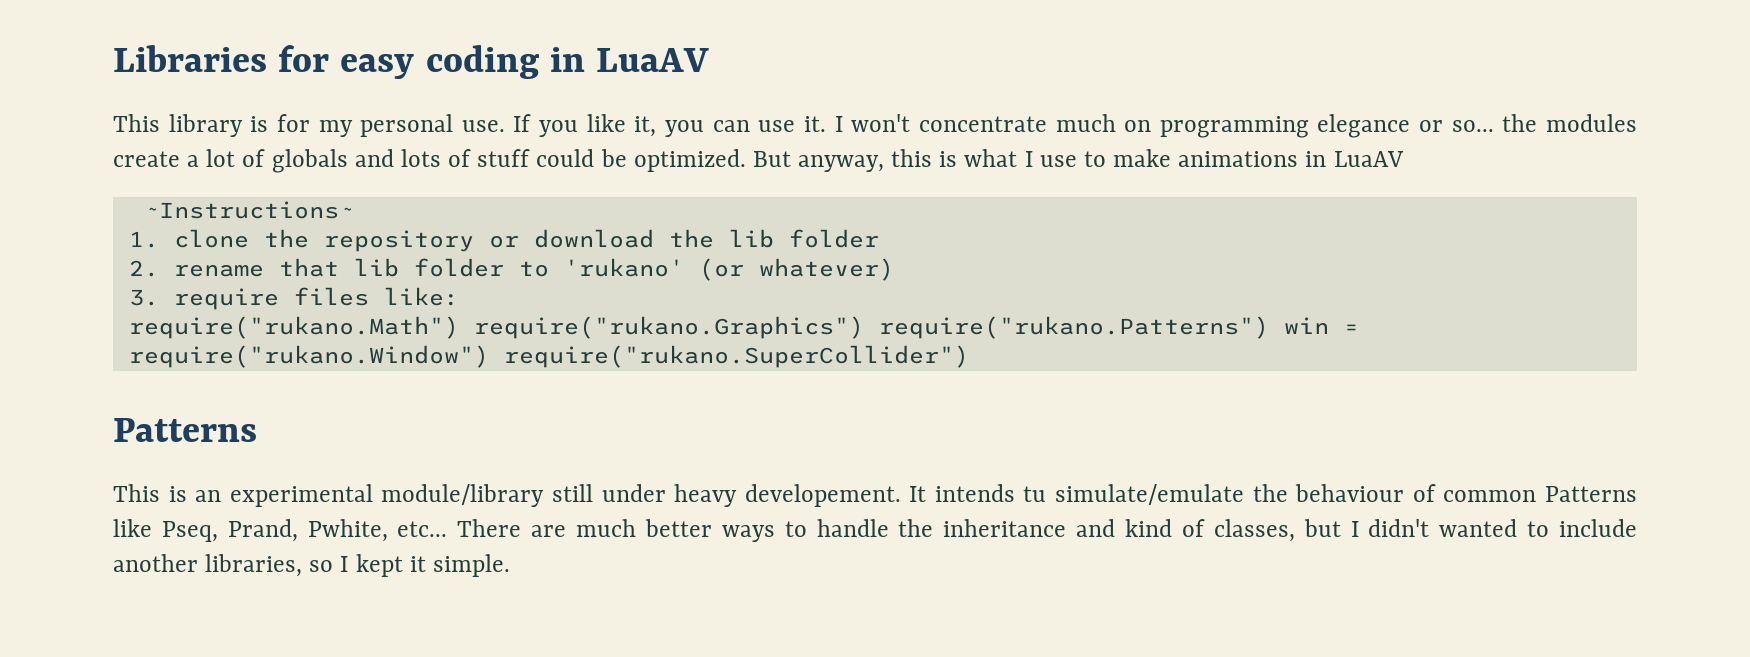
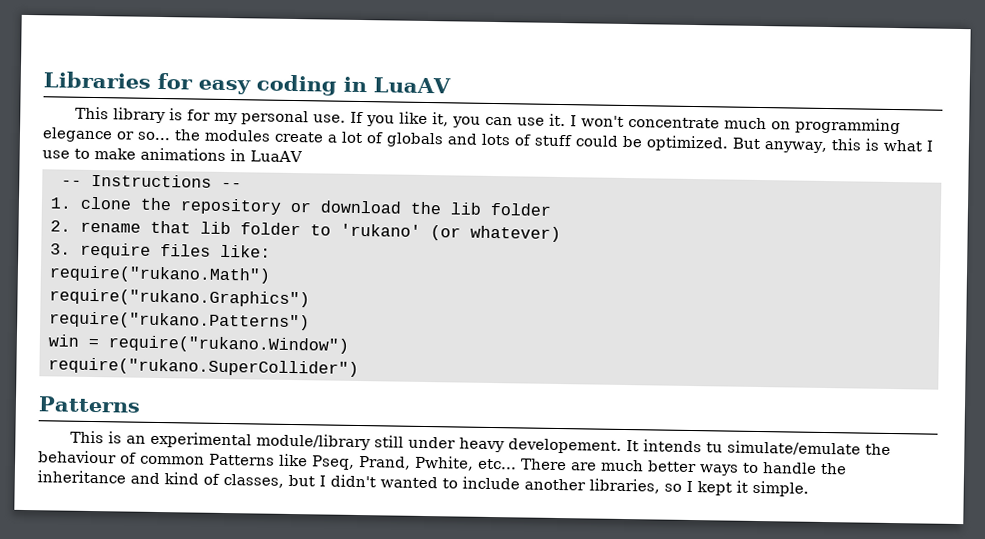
[143,201,354,219] ~Instructions~ -> [61,173,242,189] -- Instructions --
(459, 327) none -> (270, 274) //
(864, 327) none -> (310, 298) //
(1269, 327) none -> (310, 321) //
(489, 356) none -> (349, 344) //

